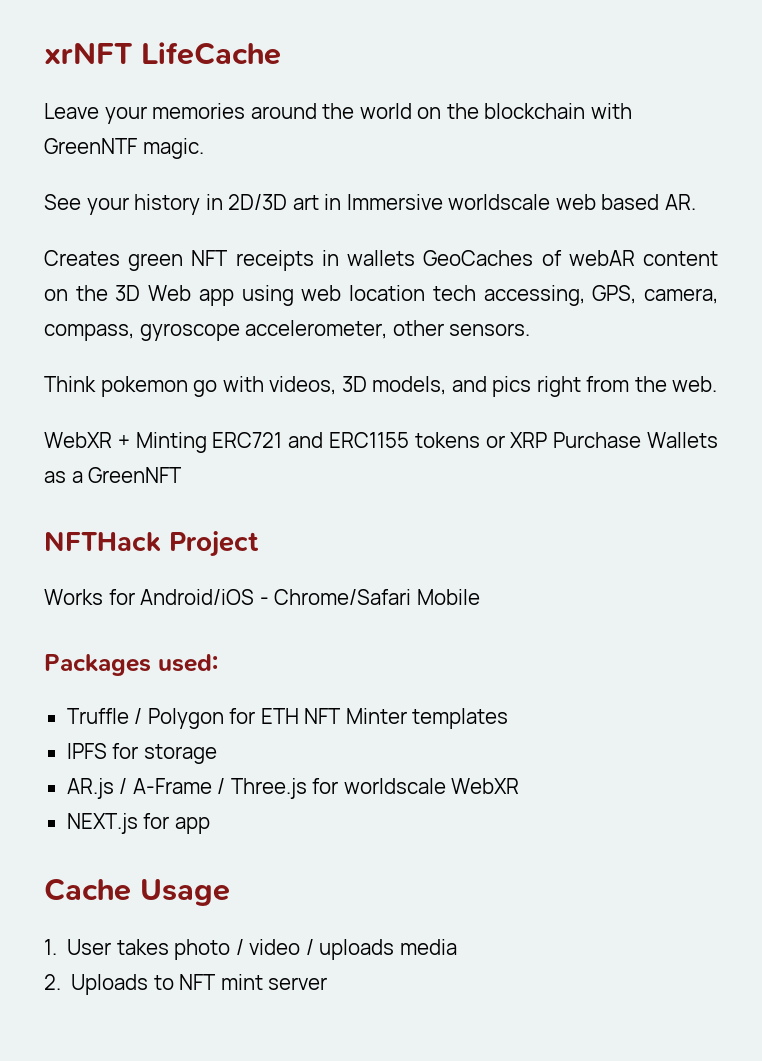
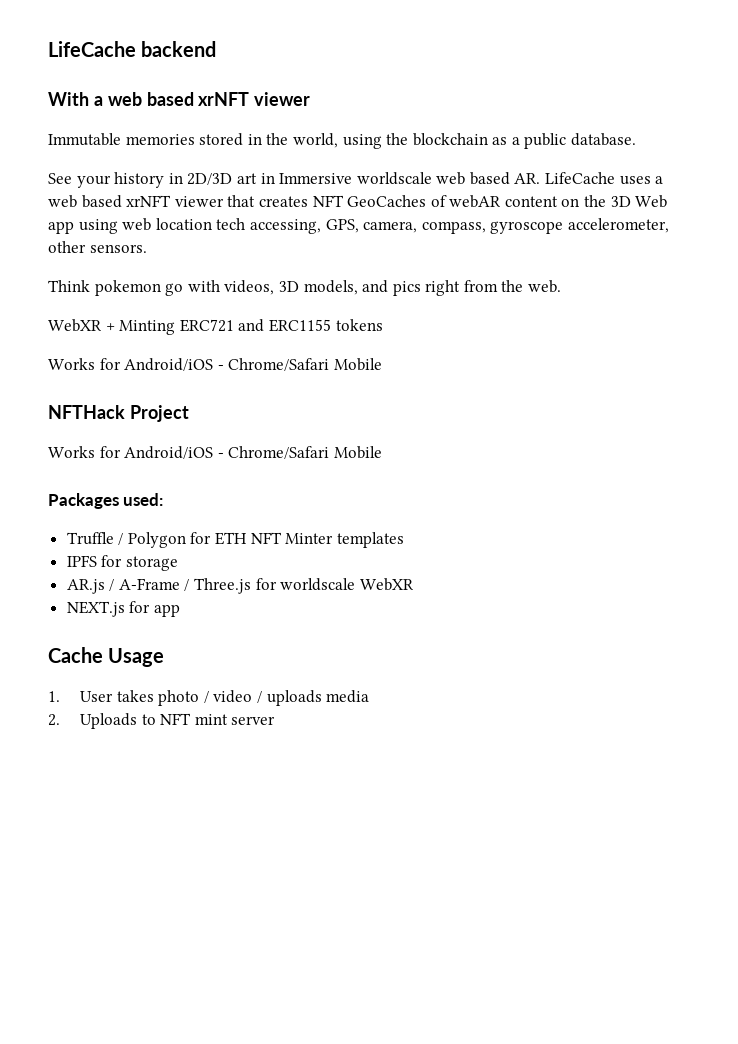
[44,42,281,65] [44,103,632,124] [44,138,204,159] xrNFT LifeCache // Leave your memories around the world on the blockchain with GreenNTF magic. -> [48,41,217,57] [48,92,311,106] [48,133,637,149] LifeCache backend // With a web based xrNFT viewer // Immutable memories stored in the world, using the blockchain as a public database.
[44,250,416,271] // Creates green NFT receipts in wallets -> [545,172,664,185] [48,195,344,208] LifeCache uses a web based xrNFT viewer that creates NFT
[485,432,718,448] [44,467,183,483] or XRP Purchase Wallets as a GreenNFT -> [48,358,382,371] // Works for Android/iOS - Chrome/Safari Mobile

